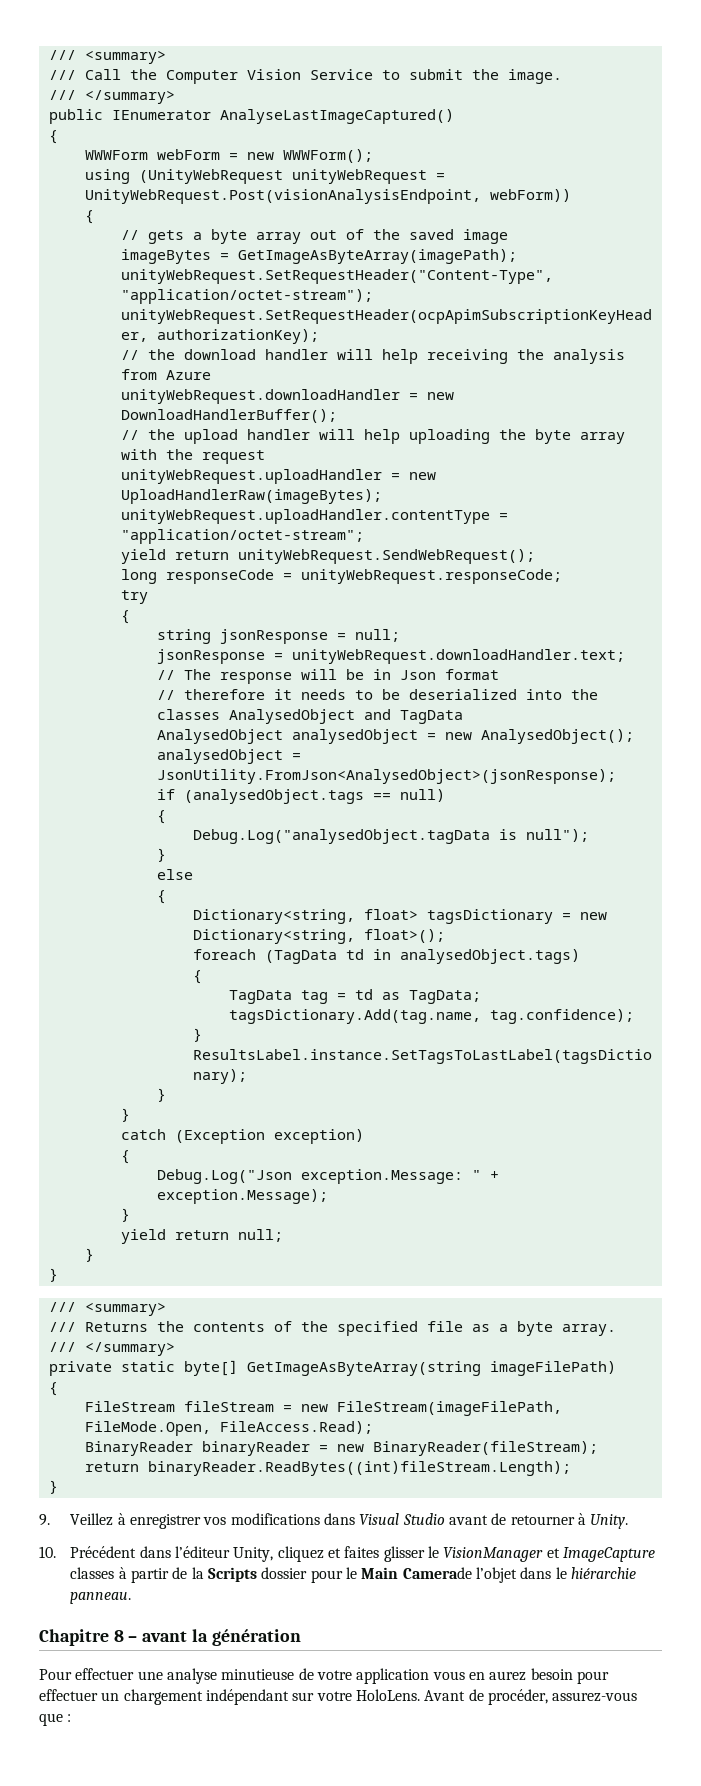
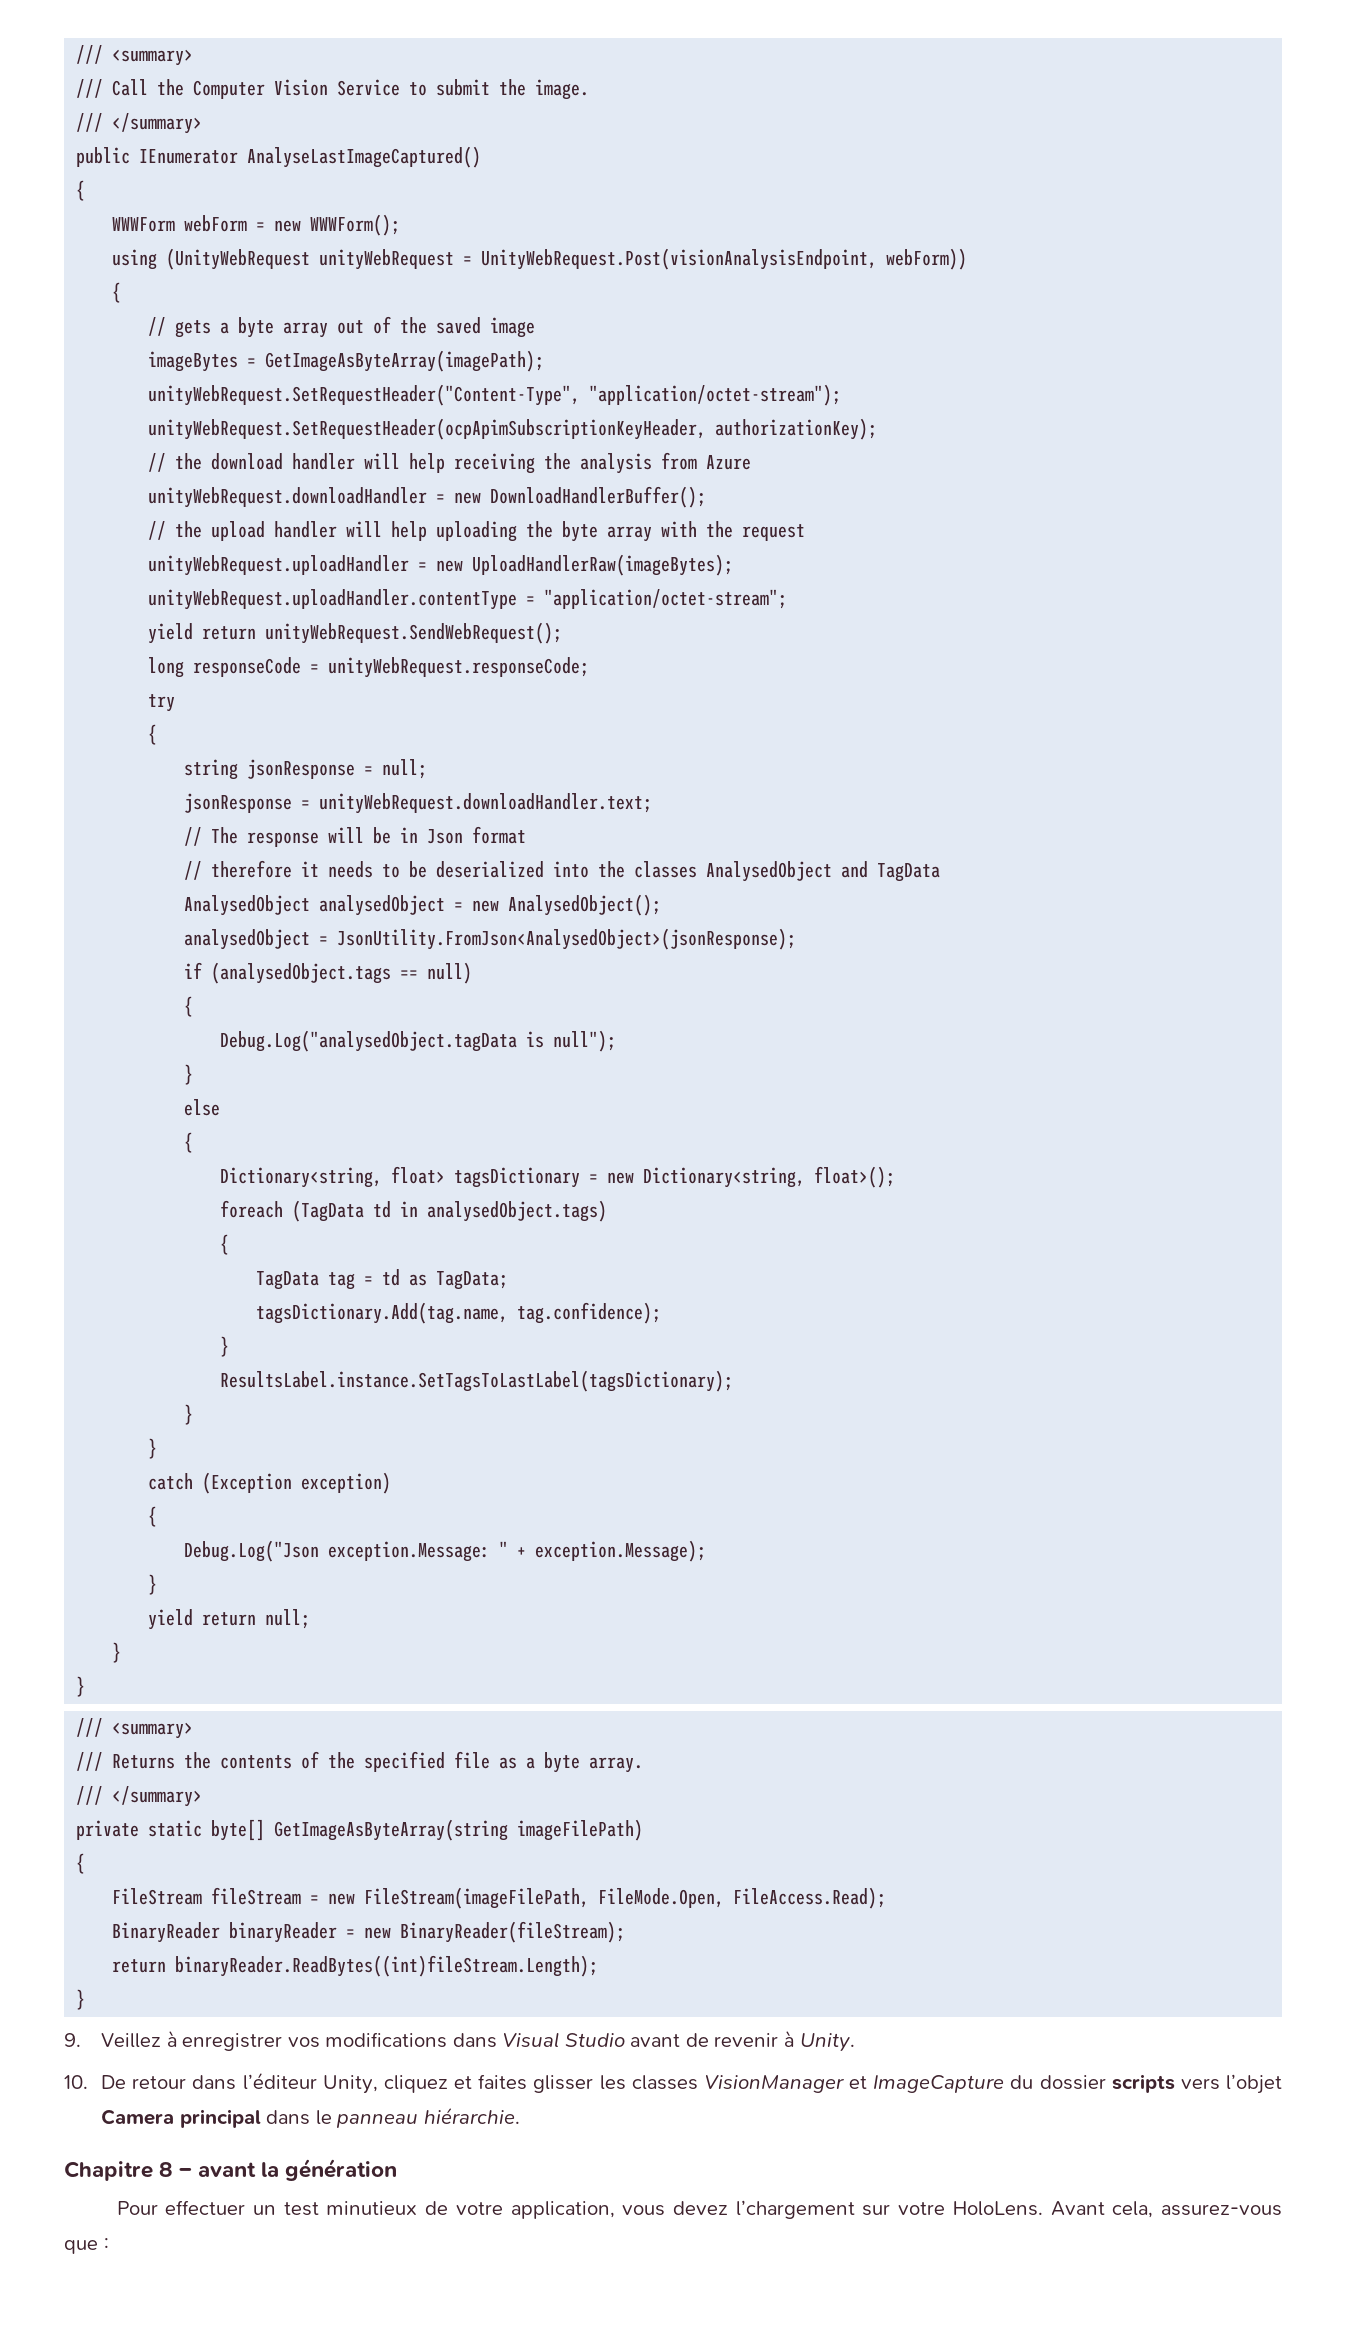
[510,1515,575,1525] retourner -> [714,2033,779,2047] revenir
[70,1546,137,1558] Précédent -> [101,2075,187,2089] De retour
[428,1546,440,1558] le -> [599,2075,698,2090] les classes
[70,1567,636,1583] [70,1592,132,1604] classes à partir de la Scripts dossier pour le Main Camerade l’objet dans le hiérarchie panneau. -> [1010,2074,1283,2094] [101,2107,520,2128] du dossier scripts vers l’objet Camera principal dans le panneau hiérarchie.
[137,1668,609,1684] [39,1689,289,1705] une analyse minutieuse de votre application vous en aurez besoin pour effectuer un chargement indépendant -> [252,2200,855,2219] un test minutieux de votre application, vous devez l’chargement
[468,1689,548,1705] de procéder, -> [1112,2201,1154,2218] cela,

